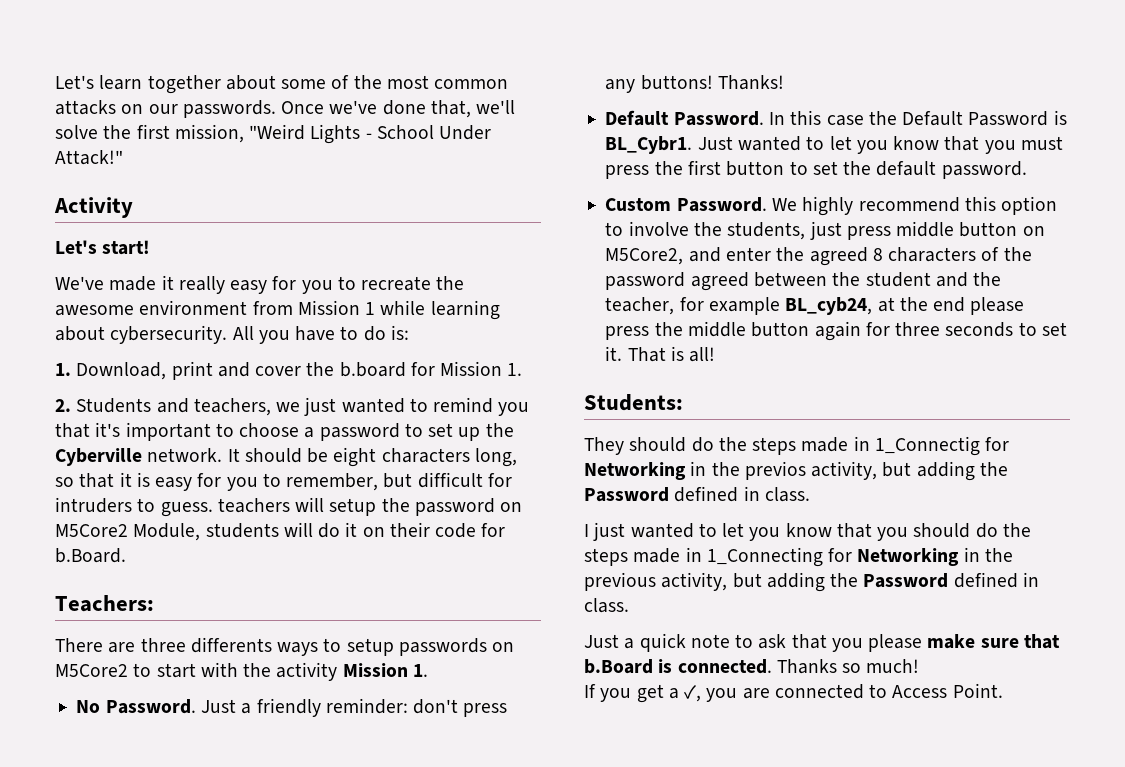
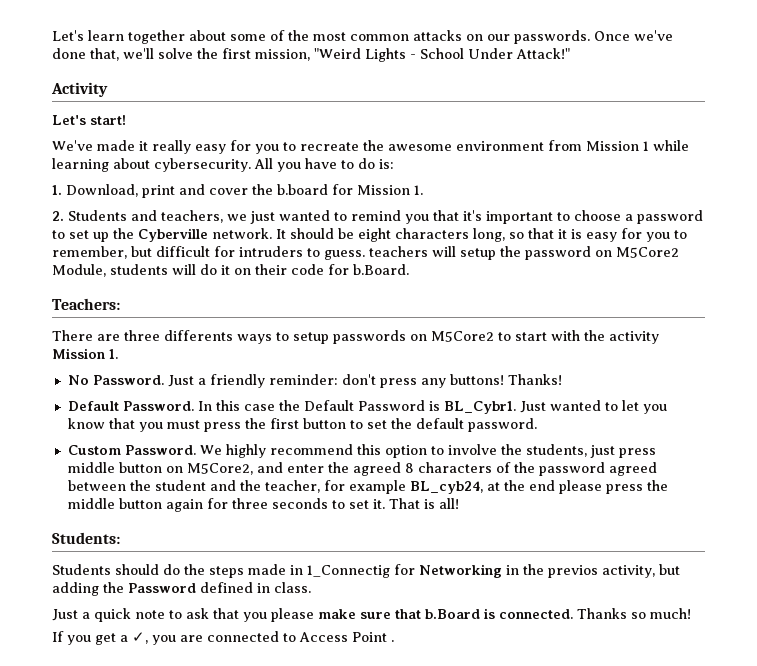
[584,437,624,455] They -> [52,564,111,575] Students
[584,522,1031,541] [584,547,1013,567] [584,572,1039,592] [584,598,629,613] // I just wanted to let you know that you should do the steps made in 1_Connecting for Networking in the previous activity, but adding the Password defined in class. -> (311, 587) none
[952,683,1003,698] Point. -> [352,632,394,642] Point .

